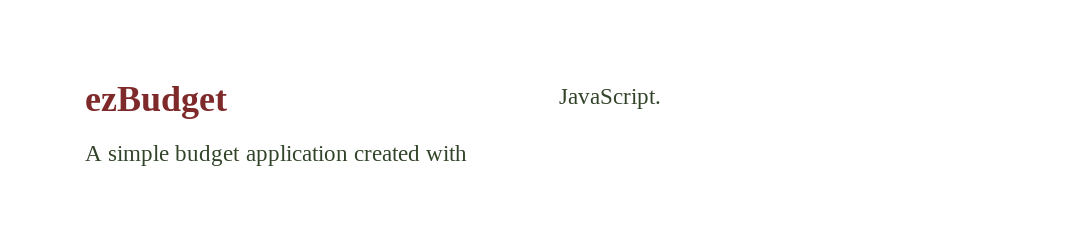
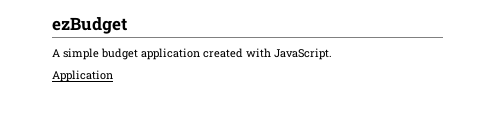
(661, 99) none -> [52,70,113,82] // Application

